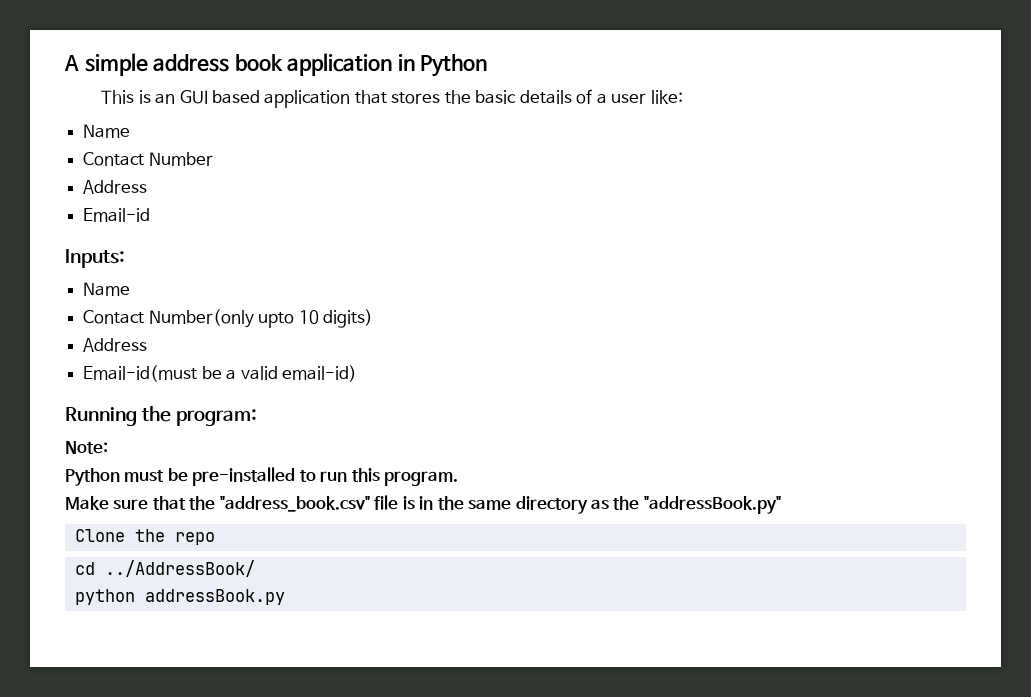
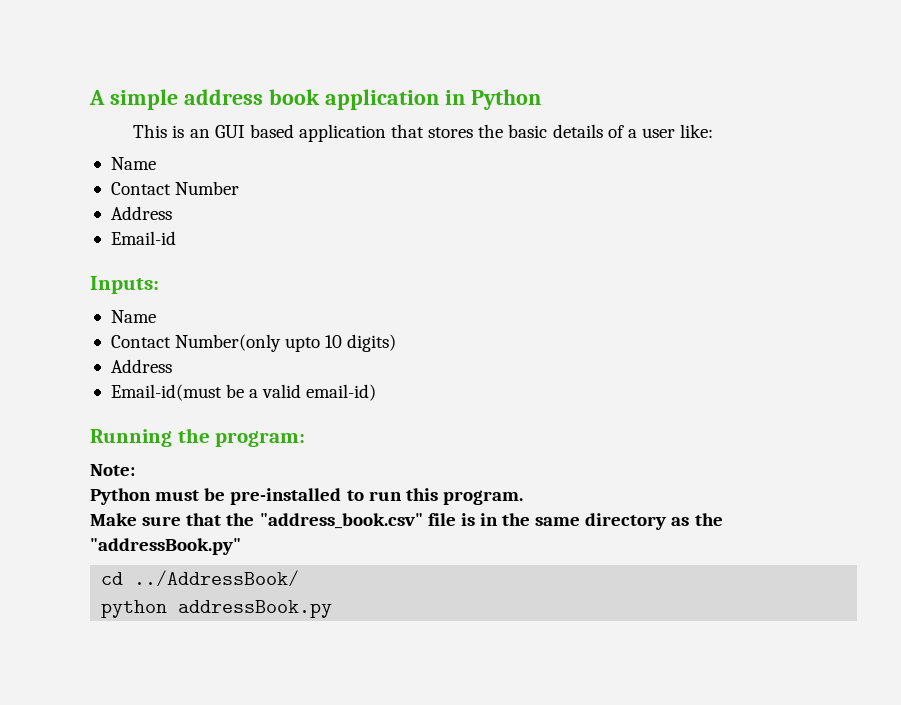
[74,529,215,545] // Clone the repo -> (241, 546) none

